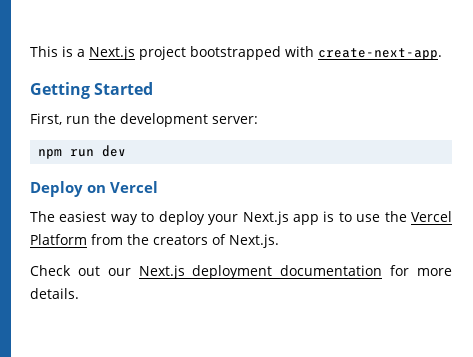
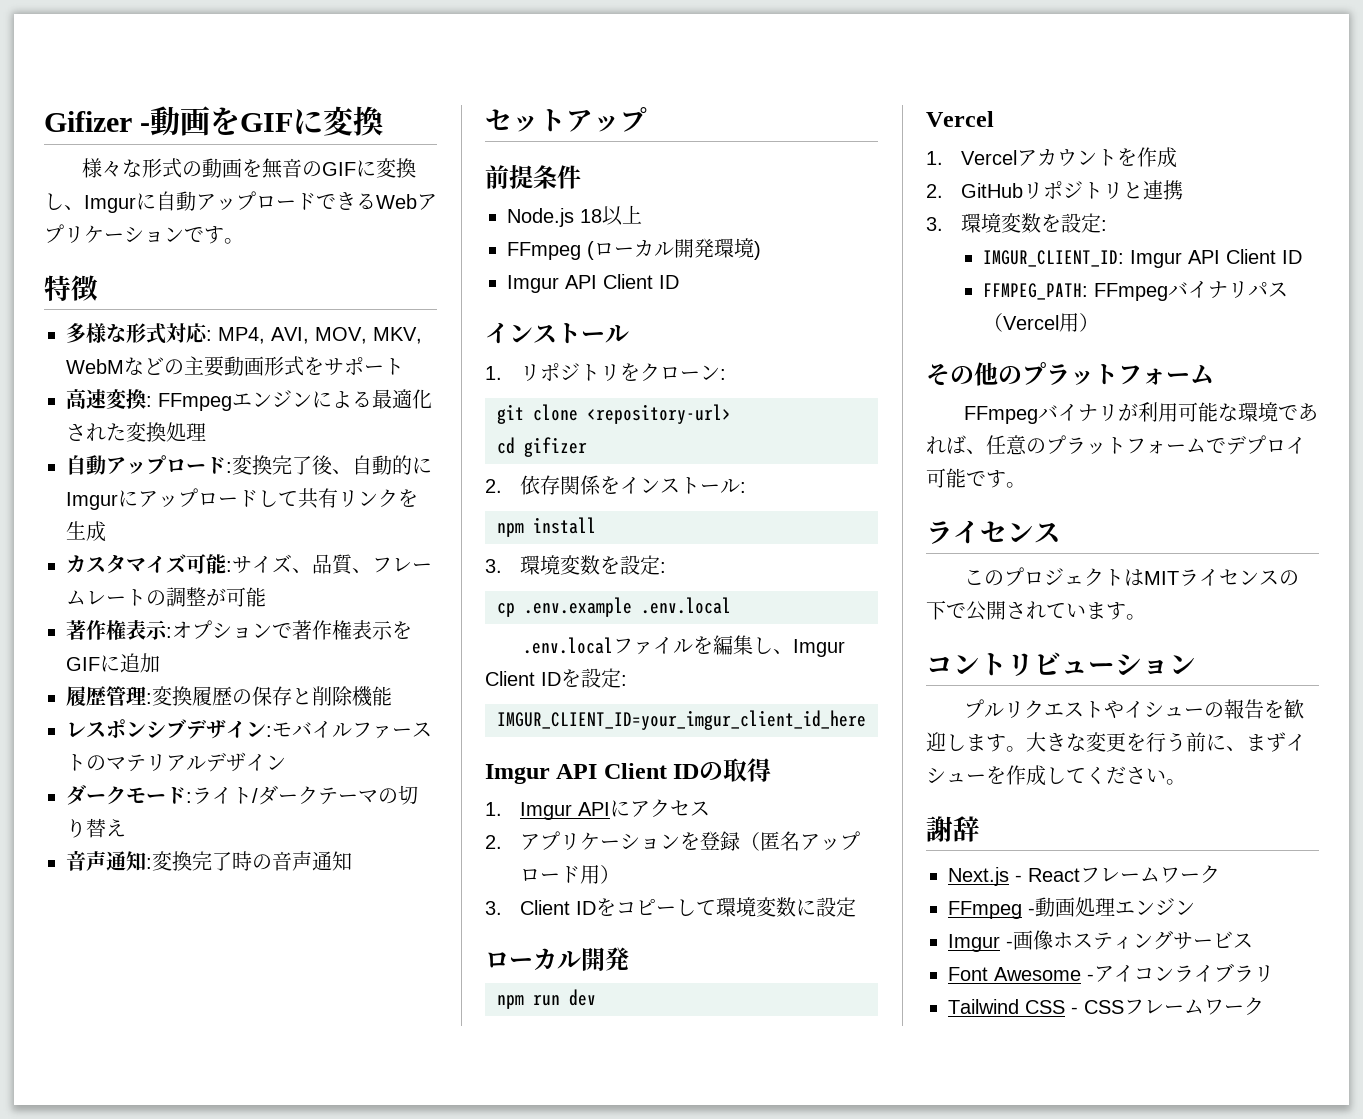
[30,46,442,60] [30,82,154,99] [30,113,258,127] This is a Next.js project bootstrapped with create-next-app. // Getting Started // First, run the development server: -> [44,106,384,136] [82,158,417,179] [44,191,437,213] [44,224,244,244] [44,275,98,301] [66,323,422,344] [66,356,404,377] [66,389,432,411] [66,422,206,442] [66,455,432,475] [66,488,418,510] [66,521,106,542] [66,554,432,575] [66,587,266,607] [66,620,412,640] [66,653,160,673] [66,686,392,707] [66,719,432,739] [66,752,286,772] [66,785,418,805] [66,818,126,838] [66,850,352,871] [485,107,647,132] [485,165,581,189] [507,205,642,227] [507,238,761,260] [507,274,679,293] [485,322,629,344] [485,363,727,381] [497,404,731,424] [497,437,587,457] [485,475,747,495] [497,517,596,537] [485,555,667,575] [497,597,731,617] [523,635,846,657] [485,668,627,688] [497,710,866,730] [485,758,772,784] [485,799,711,820] [485,831,861,851] [520,865,621,884] [485,897,857,917] [485,947,629,971] Gifizer -動画をGIFに変換 // 様々な形式の動画を無音のGIFに変換し、Imgurに自動アップロードできるWebアプリケーションです。 // 特徴 // 多様な形式対応: MP4, AVI, MOV, MKV, WebMなどの主要動画形式をサポート // 高速変換: FFmpegエンジンによる最適化された変換処理 // 自動アップロード:変換完了後、自動的にImgurにアップロードして共有リンクを生成 // カスタマイズ可能:サイズ、品質、フレームレートの調整が可能 // 著作権表示:オプションで著作権表示をGIFに追加 // 履歴管理:変換履歴の保存と削除機能 // レスポンシブデザイン:モバイルファーストのマテリアルデザイン // ダークモード:ライト/ダークテーマの切り替え // 音声通知:変換完了時の音声通知 // セットアップ // 前提条件 // Node.js 18以上 // FFmpeg (ローカル開発環境) // Imgur API Client ID // インストール // 1.リポジトリをクローン: // git clone <repository-url> // cd gifizer // 2.依存関係をインストール: // npm install // 3.環境変数を設定: // cp .env.example .env.local // .env.localファイルを編集し、Imgur Client IDを設定: // IMGUR_CLIENT_ID=your_imgur_client_id_here // Imgur API Client IDの取得 // 1. Imgur APIにアクセス // 2.アプリケーションを登録（匿名アップロード用） // 3. Client IDをコピーして環境変数に設定 // ローカル開発
[30,181,106,197] Deploy on -> (596, 997) none
[30,211,453,225] [30,234,279,248] [30,265,452,279] [30,288,79,299] The easiest way to deploy your Next.js app is to use the Vercel Platform from the creators of Next.js. // Check out our Next.js deployment documentation for more details. -> [926,147,1178,168] [926,180,1184,200] [926,213,1108,233] [983,249,1303,268] [983,281,1289,301] [983,313,1100,332] [926,362,1214,386] [964,402,1319,424] [926,435,1306,455] [926,468,1026,488] [926,520,1061,544] [964,567,1300,586] [926,600,1146,621] [926,652,1196,676] [964,699,1305,719] [926,732,1306,752] [926,765,1186,786] [926,816,980,842] [948,865,1220,886] [948,897,1195,919] [948,930,1253,952] [948,963,1274,982] [948,997,1264,1015] 1. Vercelアカウントを作成 // 2. GitHubリポジトリと連携 // 3.環境変数を設定: // IMGUR_CLIENT_ID: Imgur API Client ID // FFMPEG_PATH: FFmpegバイナリパス（Vercel用） // その他のプラットフォーム // FFmpegバイナリが利用可能な環境であれば、任意のプラットフォームでデプロイ可能です。 // ライセンス // このプロジェクトはMITライセンスの下で公開されています。 // コントリビューション // プルリクエストやイシューの報告を歓迎します。大きな変更を行う前に、まずイシューを作成してください。 // 謝辞 // Next.js - Reactフレームワーク // FFmpeg -動画処理エンジン // Imgur -画像ホスティングサービス // Font Awesome -アイコンライブラリ // Tailwind CSS - CSSフレームワーク

